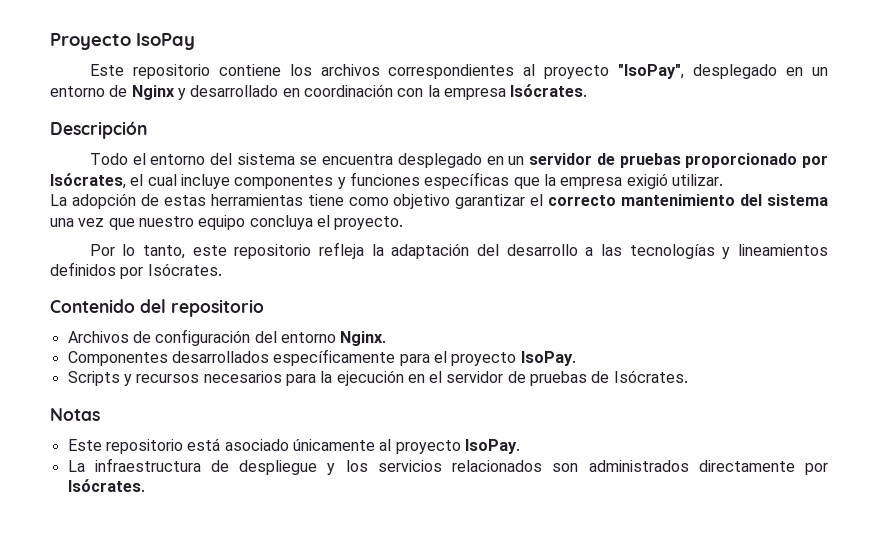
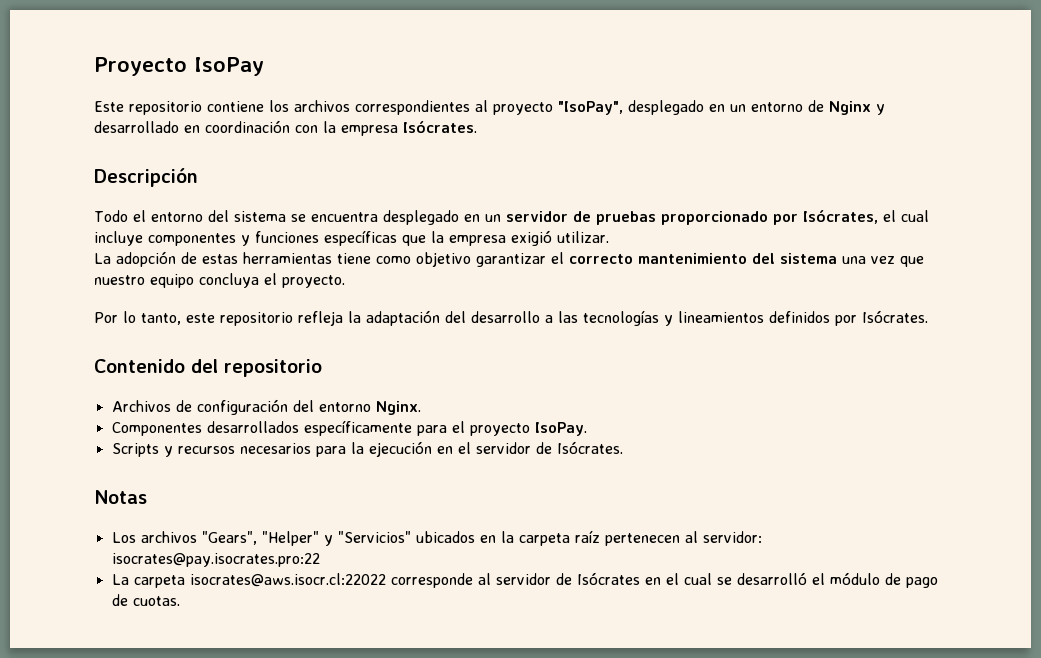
[530,371,610,386] pruebas de -> (552, 448) none
[67,438,520,454] [67,458,829,475] [67,479,145,492] Este repositorio está asociado únicamente al proyecto IsoPay. // La infraestructura de despliegue y los servicios relacionados son administrados directamente por Isócrates. -> [111,530,762,546] [111,553,320,567] [111,572,938,588] [111,594,180,606] Los archivos "Gears", "Helper" y "Servicios" ubicados en la carpeta raíz pertenecen al servidor: isocrates@pay.isocrates.pro:22 // La carpeta isocrates@aws.isocr.cl:22022 corresponde al servidor de Isócrates en el cual se desarrolló el módulo de pago de cuotas.

